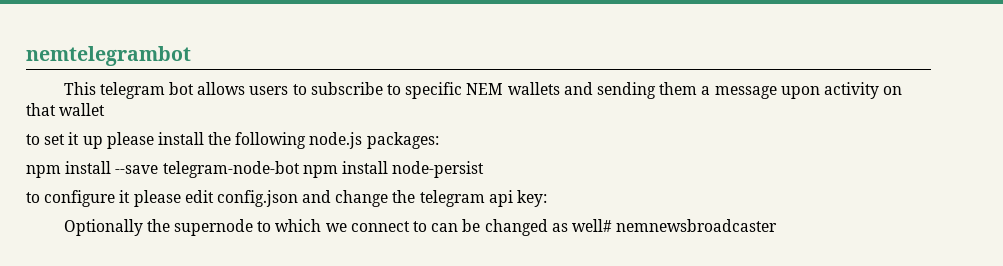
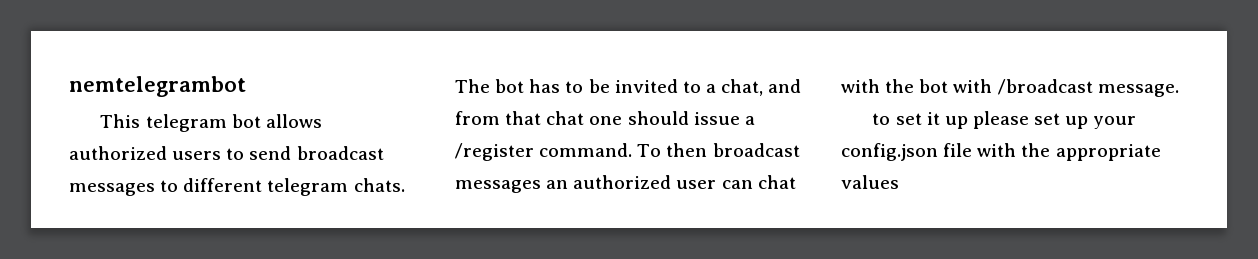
(246, 88) none -> [69,146,167,160] authorized
[310,82,903,99] [26,103,106,116] subscribe to specific NEM wallets and sending them a message upon activity on that wallet -> [249,146,384,160] [69,178,405,196] [455,79,802,96] [455,111,755,125] [455,143,800,161] [455,175,796,193] [841,79,1179,97] send broadcast messages to different telegram chats. The bot has to be invited to a chat, and from that chat one should issue a /register command. To then broadcast messages an authorized user can chat with the bot with /broadcast message.
[157,132,439,149] [26,161,485,178] [26,190,548,207] [63,219,778,236] install the following node.js packages: // npm install --save telegram-node-bot npm install node-persist // to configure it please edit config.json and change the telegram api key: // Optionally the supernode to which we connect to can be changed as well# nemnewsbroadcaster -> [1034,113,1137,129] [841,143,1161,161] [841,175,899,189] set up your config.json file with the appropriate values

